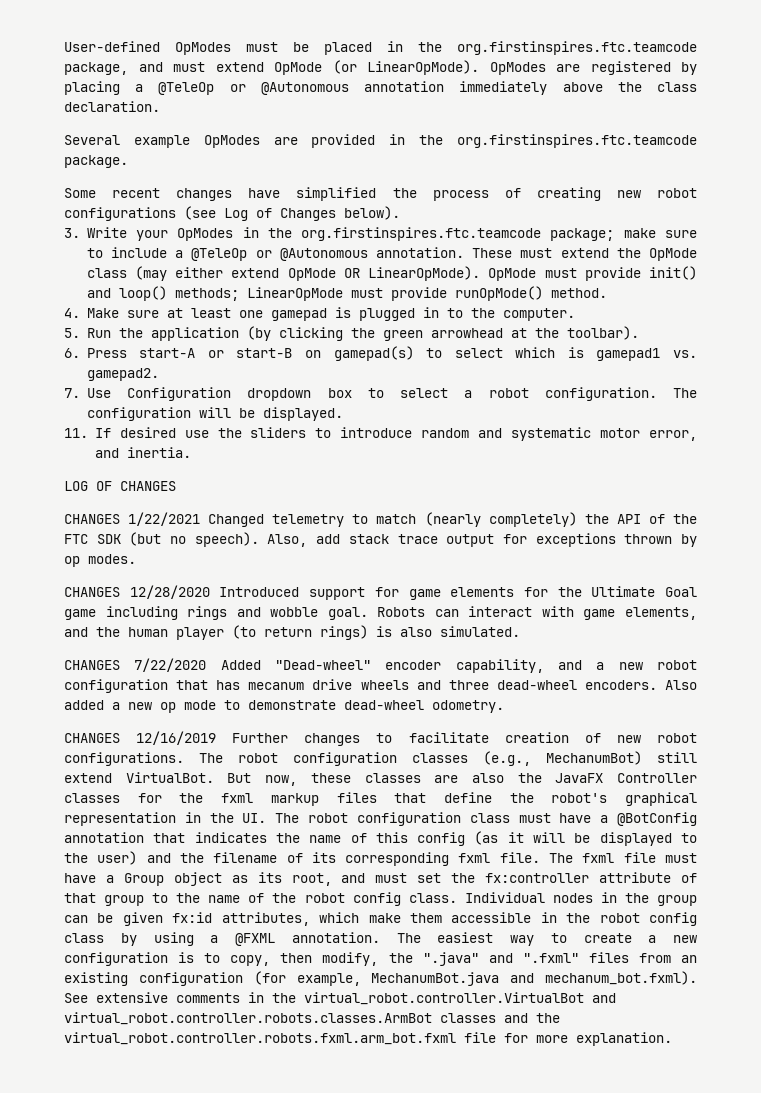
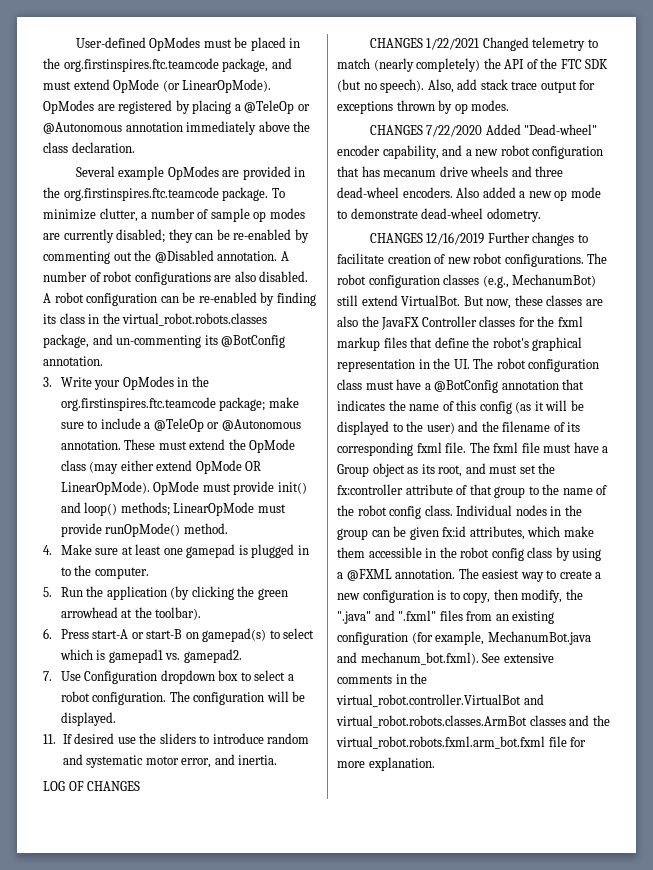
[64,187,698,201] [64,206,400,221] // Some recent changes have simplified the process of creating new robot configurations (see Log of Changes below). -> [271,188,285,198] [43,208,305,222] [43,229,309,243] [43,250,289,264] [43,271,309,285] [43,292,316,306] [43,313,268,326] [43,334,286,348] [43,356,103,366] To minimize clutter, a number of sample op modes are currently disabled; they can be re-enabled by commenting out the @Disabled annotation. A number of robot configurations are also disabled. A robot configuration can be re-enabled by finding its class in the virtual_robot.robots.classes package, and un-commenting its @BotConfig annotation.
[64,585,697,600] [64,606,697,620] [64,625,520,640] // CHANGES 12/28/2020 Introduced support for game elements for the Ultimate Goal game including rings and wobble goal. Robots can interact with game elements, and the human player (to return rings) is also simulated. -> (510, 105) none
[64,1012,432,1025] virtual_robot.controller.robots.classes.ArmBot -> [336,715,527,728] virtual_robot.robots.classes.ArmBot
[64,1032,456,1045] virtual_robot.controller.robots.fxml.arm_bot.fxml -> [336,736,545,749] virtual_robot.robots.fxml.arm_bot.fxml

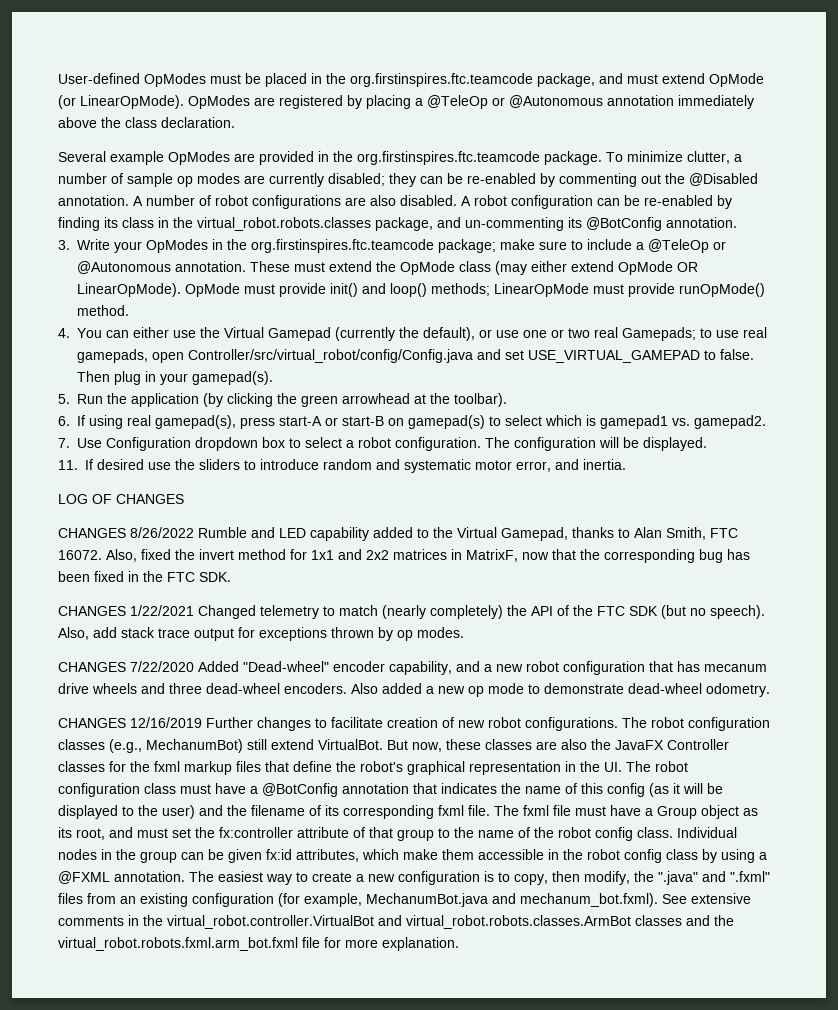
[60,544,309,558] [60,565,149,579] Make sure at least one gamepad is plugged in to the computer. -> [77,327,767,341] [77,349,754,363] [77,371,273,385] You can either use the Virtual Gamepad (currently the default), or use one or two real Gamepads; to use real gamepads, open Controller/src/virtual_robot/config/Config.java and set USE_VIRTUAL_GAMEPAD to false. Then plug in your gamepad(s).
[60,629,89,639] Press -> [77,415,275,429] If using real gamepad(s), press
(141, 786) none -> [58,527,738,541] [58,549,750,563] [58,571,231,582] // CHANGES 8/26/2022 Rumble and LED capability added to the Virtual Gamepad, thanks to Alan Smith, FTC 16072. Also, fixed the invert method for 1x1 and 2x2 matrices in MatrixF, now that the corresponding bug has been fixed in the FTC SDK.

